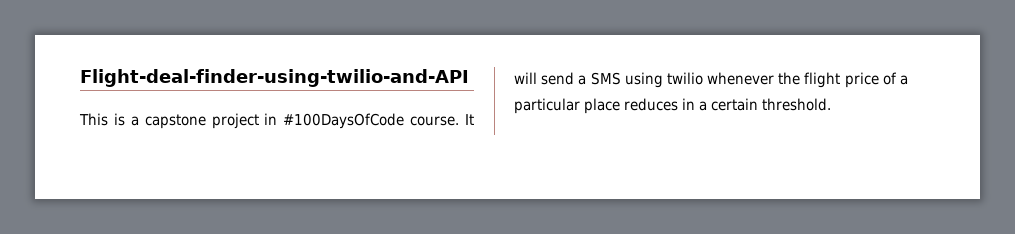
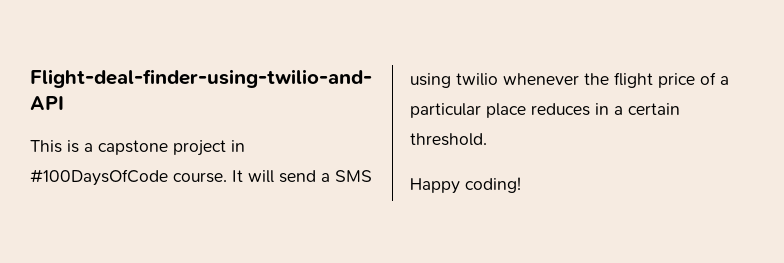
(832, 104) none -> [410,177,521,194] // Happy coding!

